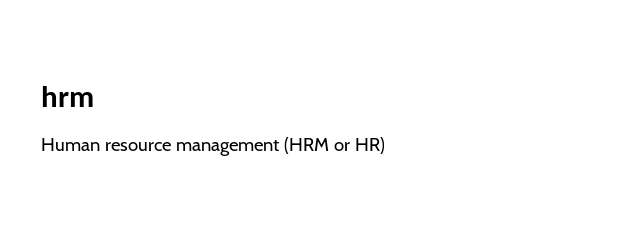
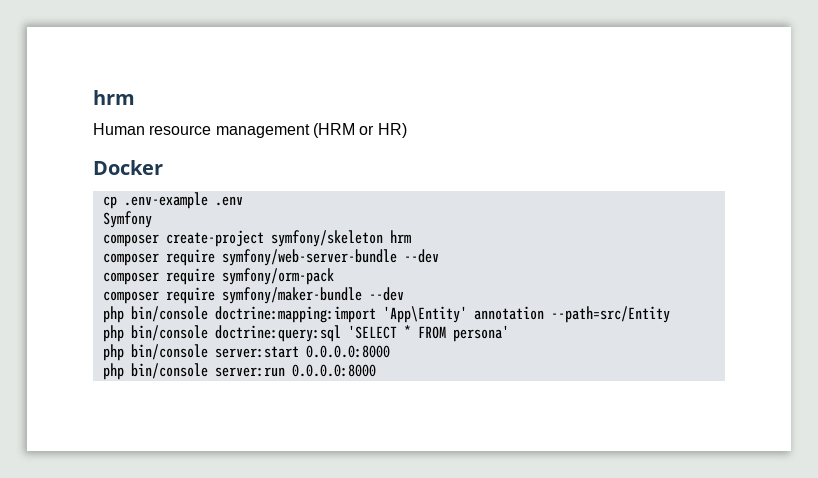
(385, 145) none -> [93,160,163,175] [102,192,243,209] [102,211,152,228] [102,230,411,247] [102,249,439,266] [102,268,334,285] [102,287,404,304] [102,306,670,323] [102,325,509,342] [102,344,390,361] [102,363,376,380] // Docker // cp .env-example .env // Symfony // composer create-project symfony/skeleton hrm // composer require symfony/web-server-bundle --dev // composer require symfony/orm-pack // composer require symfony/maker-bundle --dev // php bin/console doctrine:mapping:import 'App\Entity' annotation --path=src/Entity // php bin/console doctrine:query:sql 'SELECT * FROM persona' // php bin/console server:start 0.0.0.0:8000 // php bin/console server:run 0.0.0.0:8000

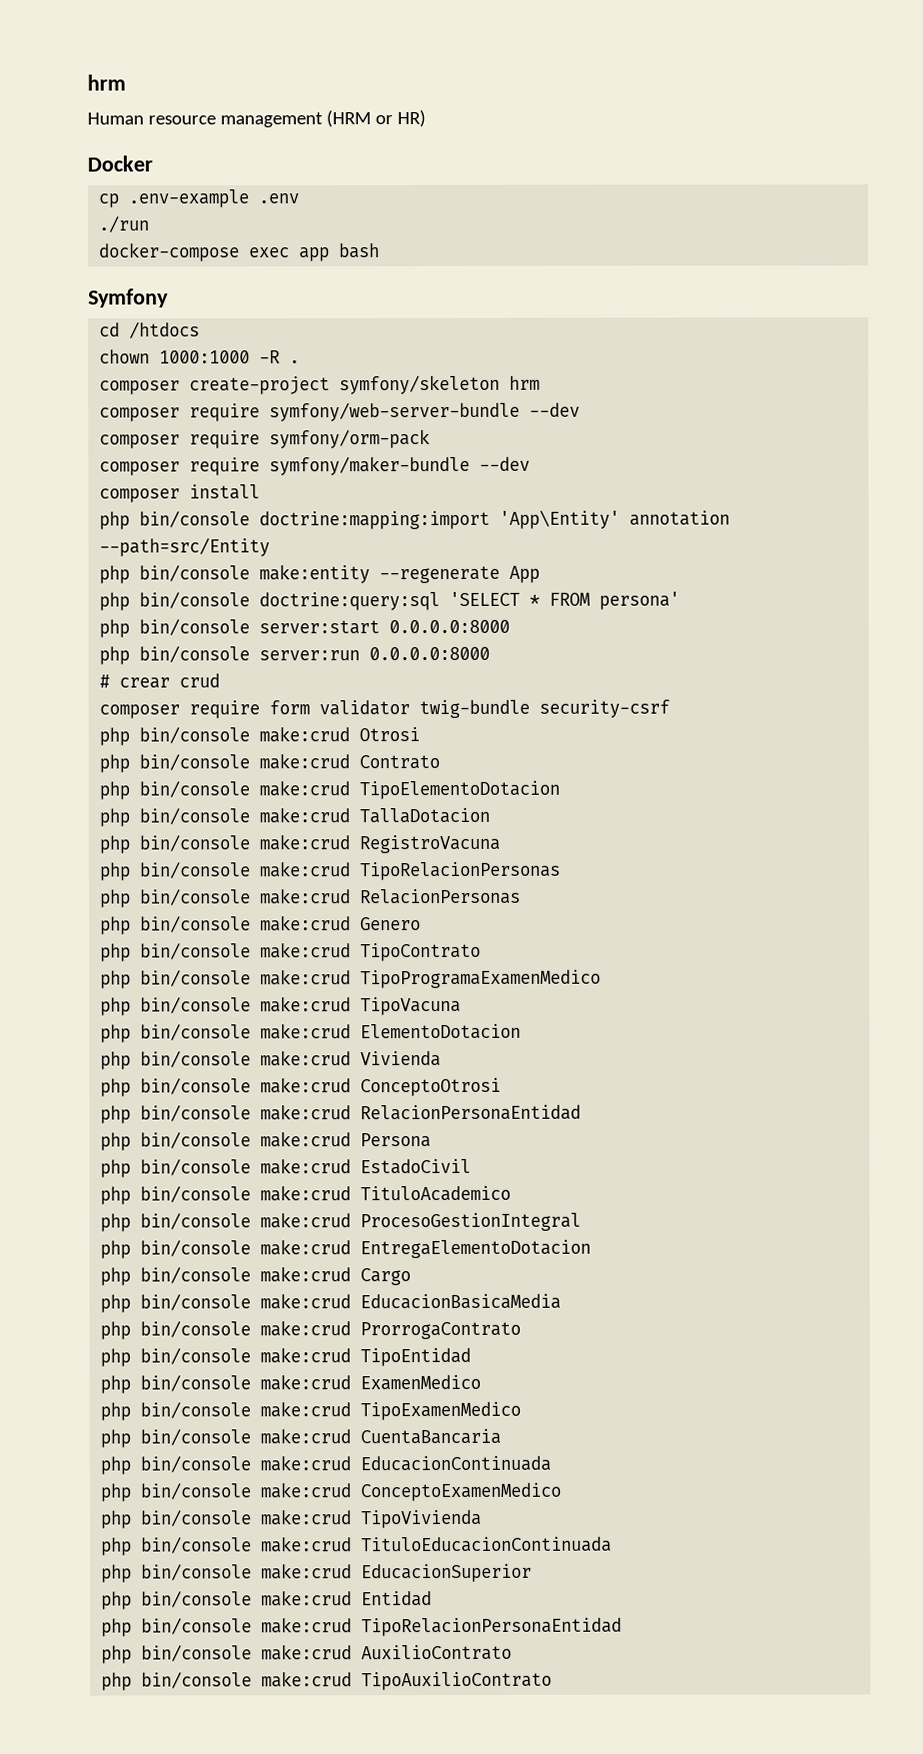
[102,211,152,228] Symfony -> [98,215,150,233] [99,242,381,262] [88,288,169,308] [99,321,201,339] [99,349,301,364] ./run // docker-compose exec app bash // Symfony // cd /htdocs // chown 1000:1000 -R .
(404, 294) none -> [99,484,261,503] // composer install
(670, 314) none -> [99,564,541,584] // php bin/console make:entity --regenerate App
(376, 370) none -> [99,673,221,689] [99,699,671,719] [99,726,421,746] [99,753,441,773] [99,780,561,800] [99,807,491,827] [99,834,501,854] [99,861,562,881] [100,888,522,908] [100,915,422,935] [100,942,482,962] [100,969,602,989] [100,996,462,1016] [100,1023,522,1043] [100,1050,442,1070] [100,1077,502,1097] [100,1104,582,1124] [100,1131,432,1151] [100,1158,472,1178] [100,1185,512,1205] [100,1212,582,1232] [100,1239,592,1259] [100,1266,412,1286] [100,1293,562,1313] [100,1320,522,1340] [100,1347,472,1367] [100,1374,482,1394] [100,1401,522,1421] [100,1428,502,1448] [100,1455,552,1475] [100,1482,562,1502] [100,1509,483,1529] [101,1536,613,1556] [101,1563,533,1583] [101,1590,433,1610] [101,1617,623,1637] [101,1644,513,1664] [101,1671,553,1691] // # crear crud // composer require form validator twig-bundle security-csrf // php bin/console make:crud Otrosi // php bin/console make:crud Contrato // php bin/console make:crud TipoElementoDotacion // php bin/console make:crud TallaDotacion // php bin/console make:crud RegistroVacuna // php bin/console make:crud TipoRelacionPersonas // php bin/console make:crud RelacionPersonas // php bin/console make:crud Genero // php bin/console make:crud TipoContrato // php bin/console make:crud TipoProgramaExamenMedico // php bin/console make:crud TipoVacuna // php bin/console make:crud ElementoDotacion // php bin/console make:crud Vivienda // php bin/console make:crud ConceptoOtrosi // php bin/console make:crud RelacionPersonaEntidad // php bin/console make:crud Persona // php bin/console make:crud EstadoCivil // php bin/console make:crud TituloAcademico // php bin/console make:crud ProcesoGestionIntegral // php bin/console make:crud EntregaElementoDotacion // php bin/console make:crud Cargo // php bin/console make:crud EducacionBasicaMedia // php bin/console make:crud ProrrogaContrato // php bin/console make:crud TipoEntidad // php bin/console make:crud ExamenMedico // php bin/console make:crud TipoExamenMedico // php bin/console make:crud CuentaBancaria // php bin/console make:crud EducacionContinuada // php bin/console make:crud ConceptoExamenMedico // php bin/console make:crud TipoVivienda // php bin/console make:crud TituloEducacionContinuada // php bin/console make:crud EducacionSuperior // php bin/console make:crud Entidad // php bin/console make:crud TipoRelacionPersonaEntidad // php bin/console make:crud AuxilioContrato // php bin/console make:crud TipoAuxilioContrato

